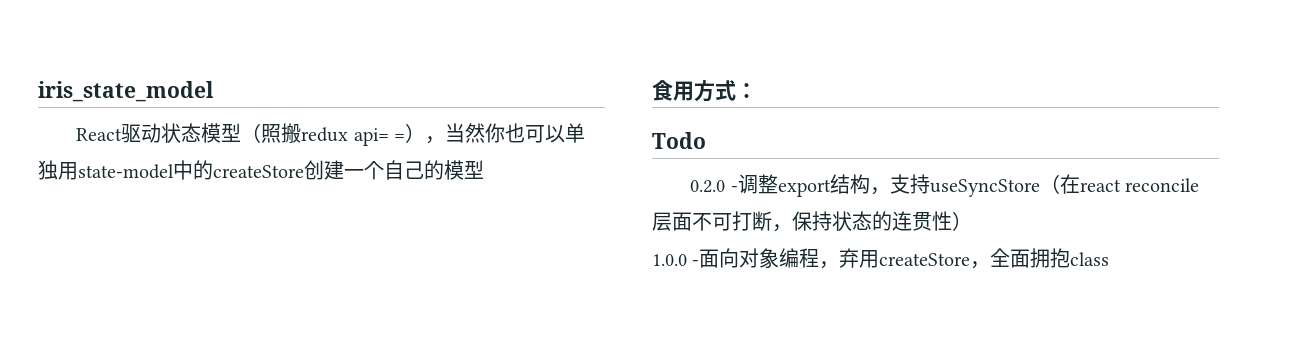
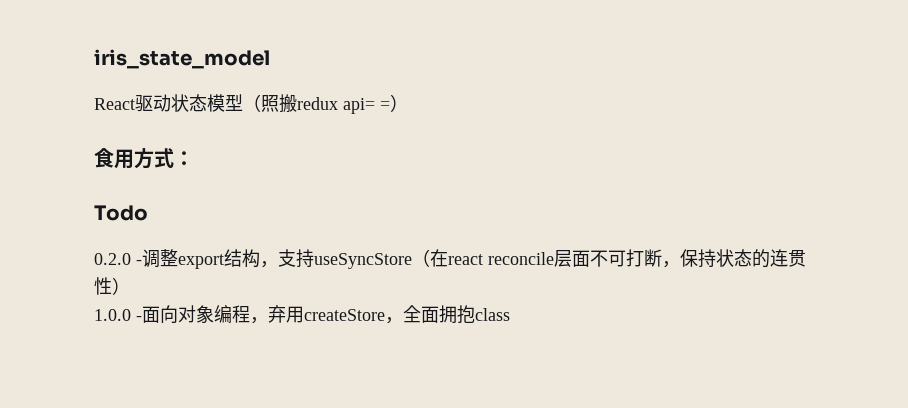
[425,123,586,144] [38,160,484,180] ，当然你也可以单独用state-model中的createStore创建一个自己的模型 -> (408, 103) none

